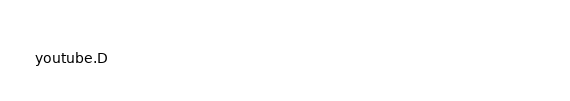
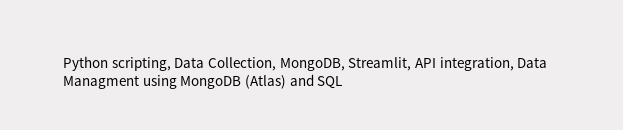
[35,52,108,66] youtube.D -> [63,56,548,71] [63,74,343,89] Python scripting, Data Collection, MongoDB, Streamlit, API integration, Data Managment using MongoDB (Atlas) and SQL

